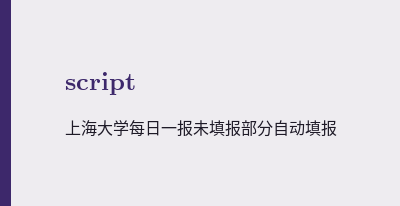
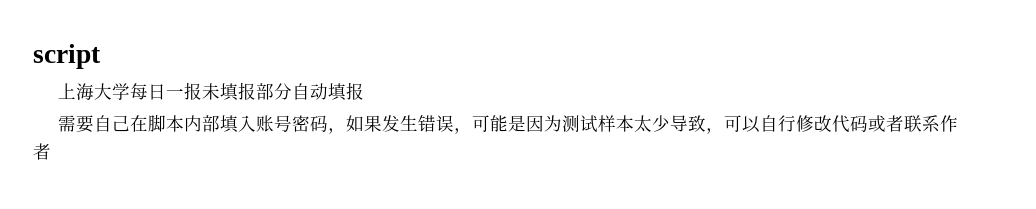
(337, 128) none -> [58,114,959,134] [33,143,51,160] // 需要自己在脚本内部填入账号密码，如果发生错误，可能是因为测试样本太少导致，可以自行修改代码或者联系作者

